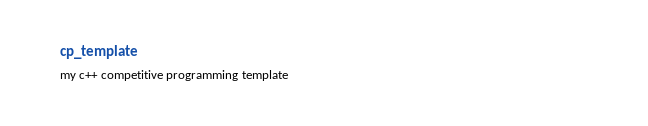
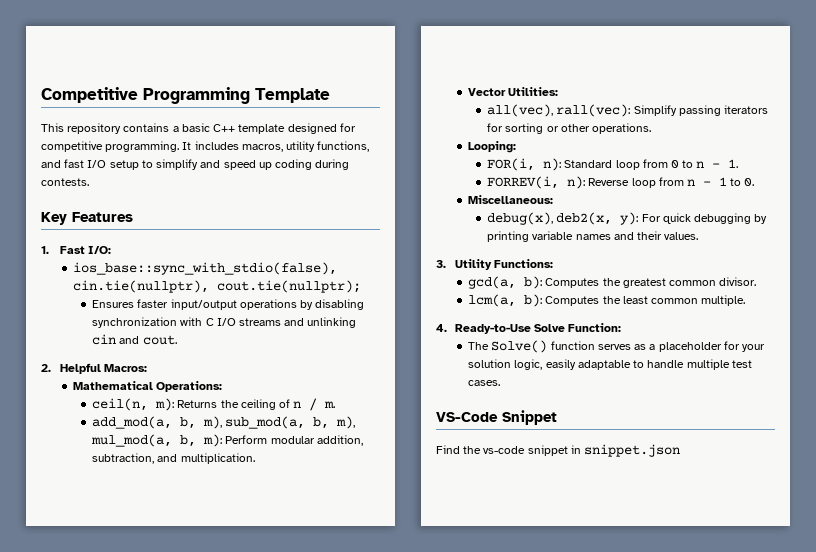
[60,45,138,59] [60,70,288,81] cp_template // my c++ competitive programming template -> [41,87,330,104] [41,123,356,134] [41,141,370,152] [41,159,350,170] [41,178,89,186] [41,212,133,225] [41,246,112,254] [73,262,338,275] [73,280,362,293] [92,299,365,310] [92,317,357,328] [92,334,177,345] [41,363,148,374] [73,381,223,392] [92,398,336,411] [92,416,356,429] [91,434,363,447] [92,453,255,464] [468,87,559,96] [487,104,769,117] [487,123,652,134] [468,141,517,153] [487,158,739,171] [487,176,755,189] [468,195,554,204] [487,212,768,225] [487,231,699,242] [436,259,554,270] [468,276,757,289] [468,294,746,307] [436,323,622,334] [468,340,766,353] [468,359,752,370] [468,380,501,386] [436,410,557,425] [436,444,681,457] Competitive Programming Template // This repository contains a basic C++ template designed for competitive programming. It includes macros, utility functions, and fast I/O setup to simplify and speed up coding during contests. // Key Features // 1. Fast I/O: // ios_base::sync_with_stdio(false), cin.tie(nullptr), cout.tie(nullptr); // Ensures faster input/output operations by disabling synchronization with C I/O streams and unlinking cin and cout. // 2. Helpful Macros: // Mathematical Operations: // ceil(n, m): Returns the ceiling of n / m. // add_mod(a, b, m), sub_mod(a, b, m), mul_mod(a, b, m): Perform modular addition, subtraction, and multiplication. // Vector Utilities: // all(vec), rall(vec): Simplify passing iterators for sorting or other operations. // Looping: // FOR(i, n): Standard loop from 0 to n - 1. // FORREV(i, n): Reverse loop from n - 1 to 0. // Miscellaneous: // debug(x), deb2(x, y): For quick debugging by printing variable names and their values. // 3. Utility Functions: // gcd(a, b): Computes the greatest common divisor. // lcm(a, b): Computes the least common multiple. // 4. Ready-to-Use Solve Function: // The Solve() function serves as a placeholder for your solution logic, easily adaptable to handle multiple test cases. // VS-Code Snippet // Find the vs-code snippet in snippet.json

